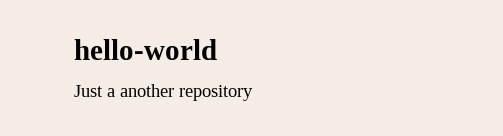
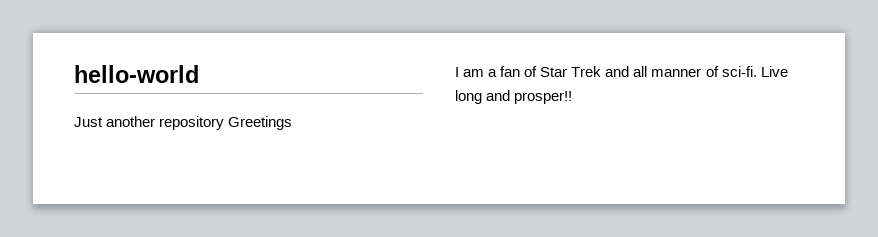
[107,88,115,97] a -> (103, 122) none
(253, 93) none -> [228,116,293,130] [455,66,788,77] [455,90,573,104] Greetings // I am a fan of Star Trek and all manner of sci-fi. Live long and prosper!!

